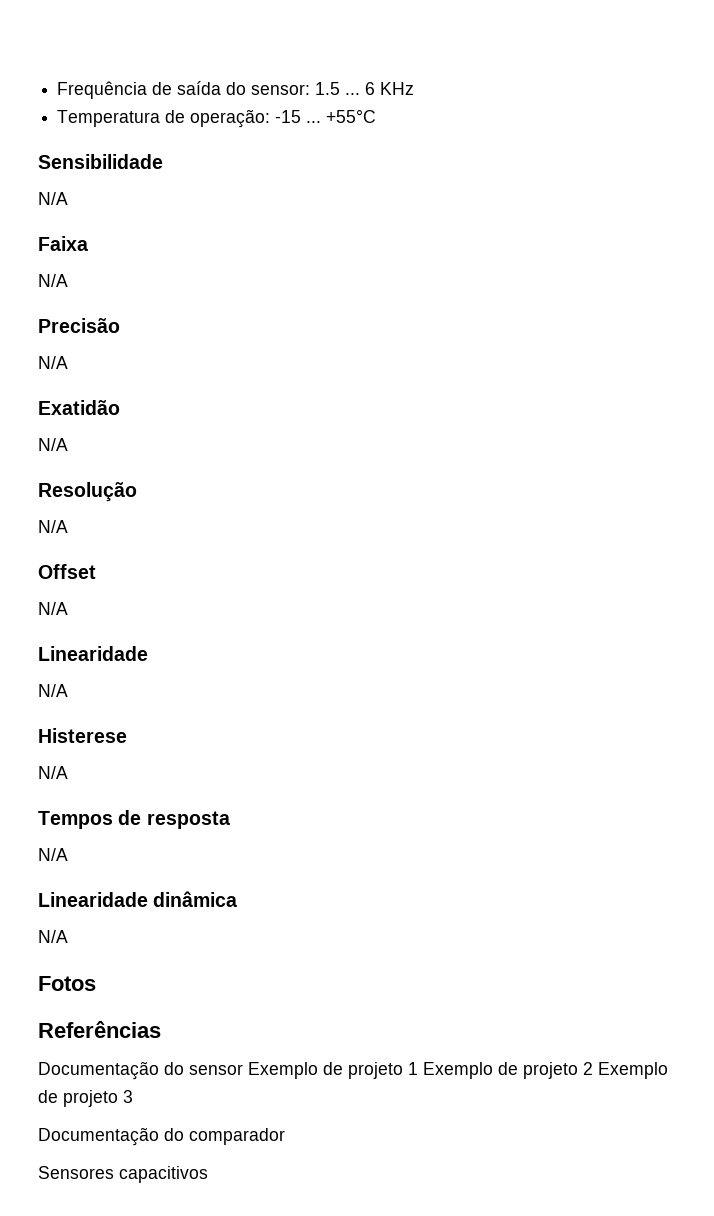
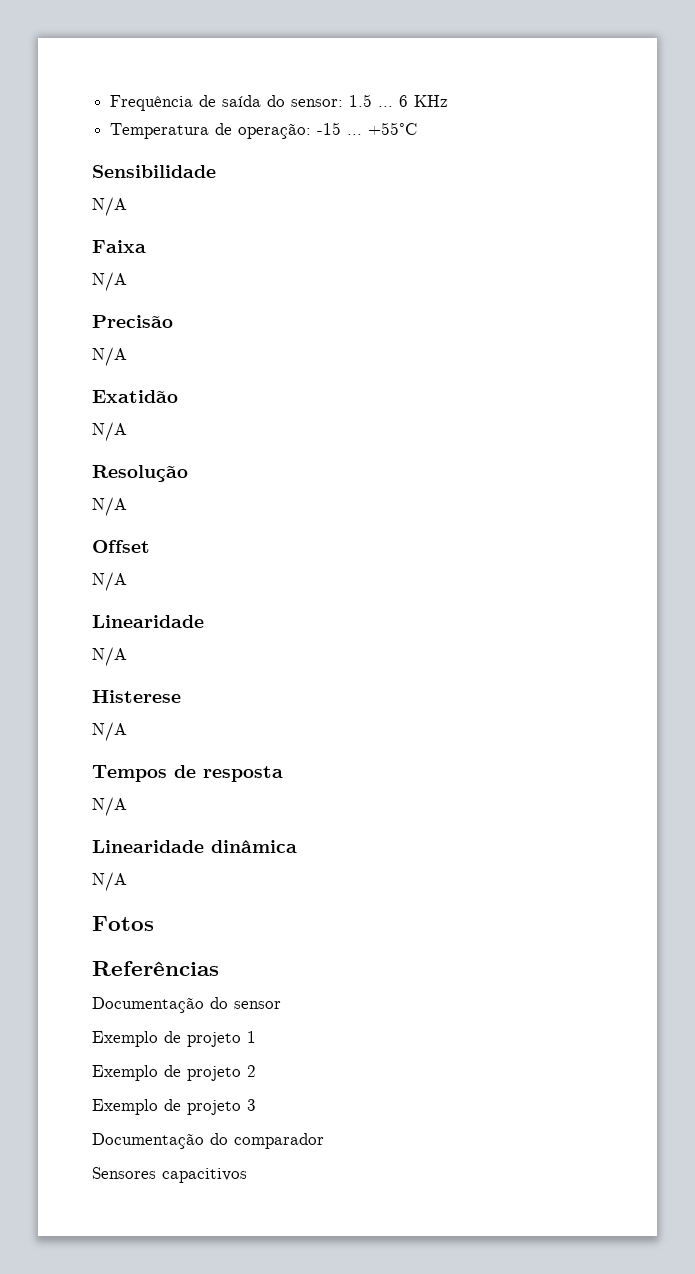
(243, 1069) none -> (281, 1005) //
(418, 1068) none -> (256, 1037) //
(593, 1068) none -> (256, 1071) //

